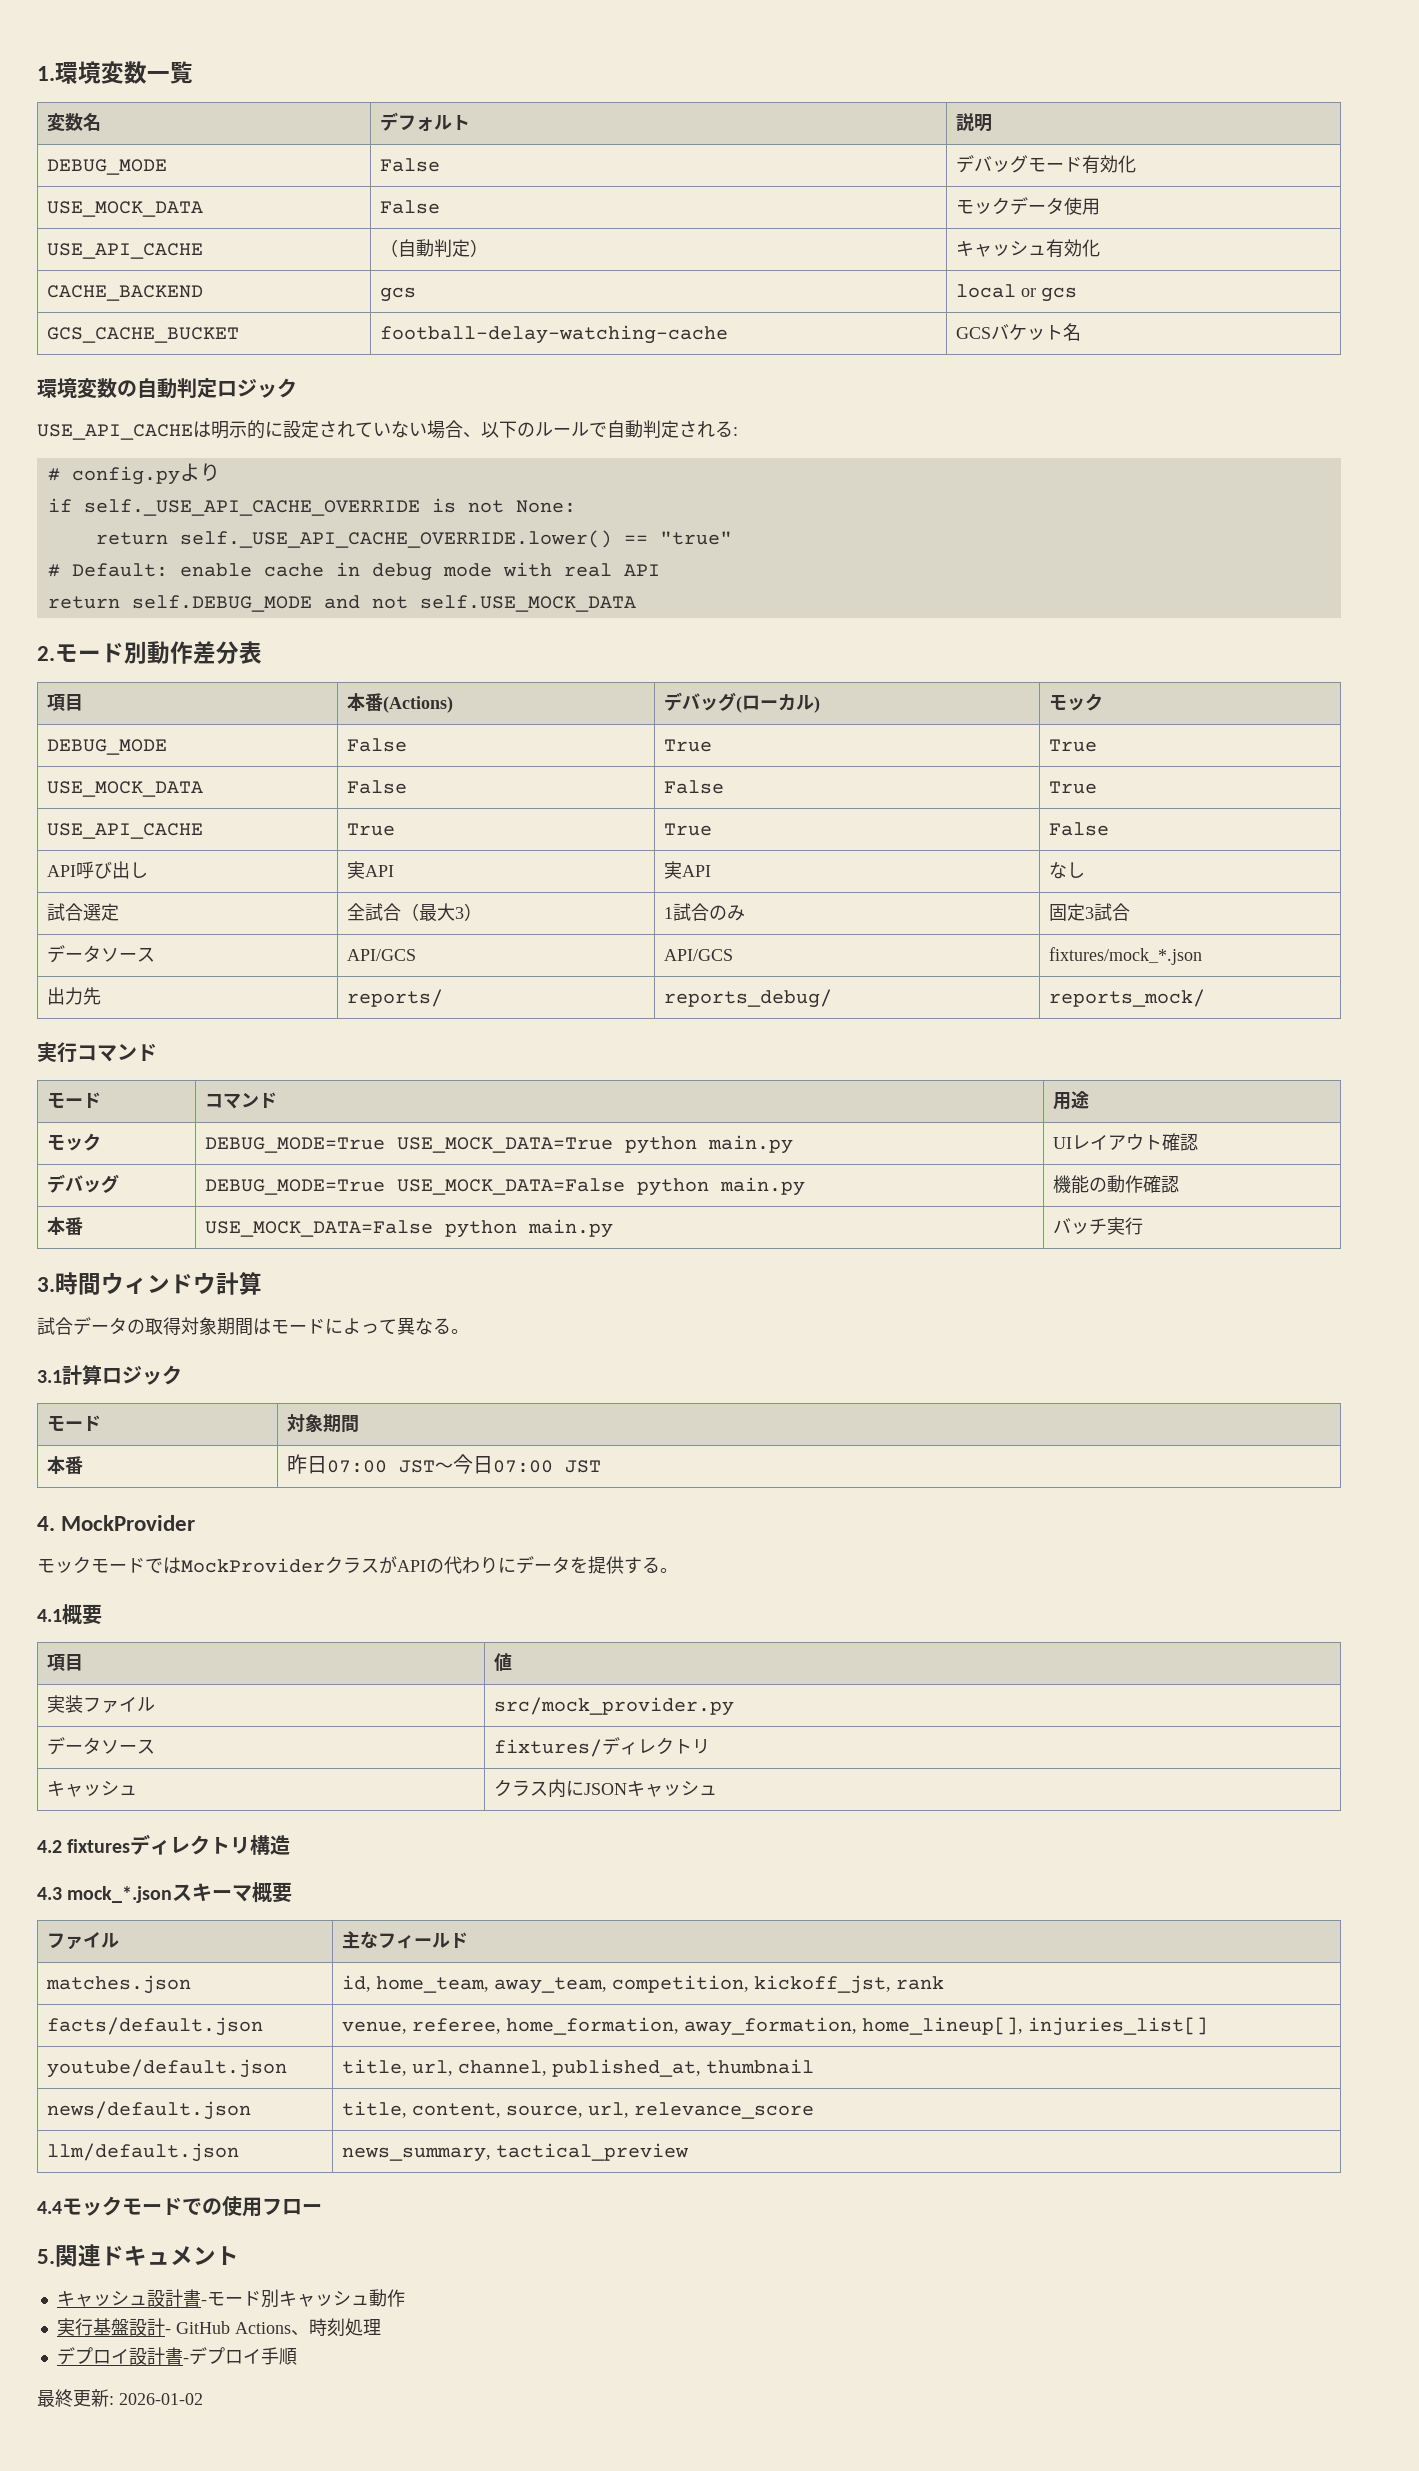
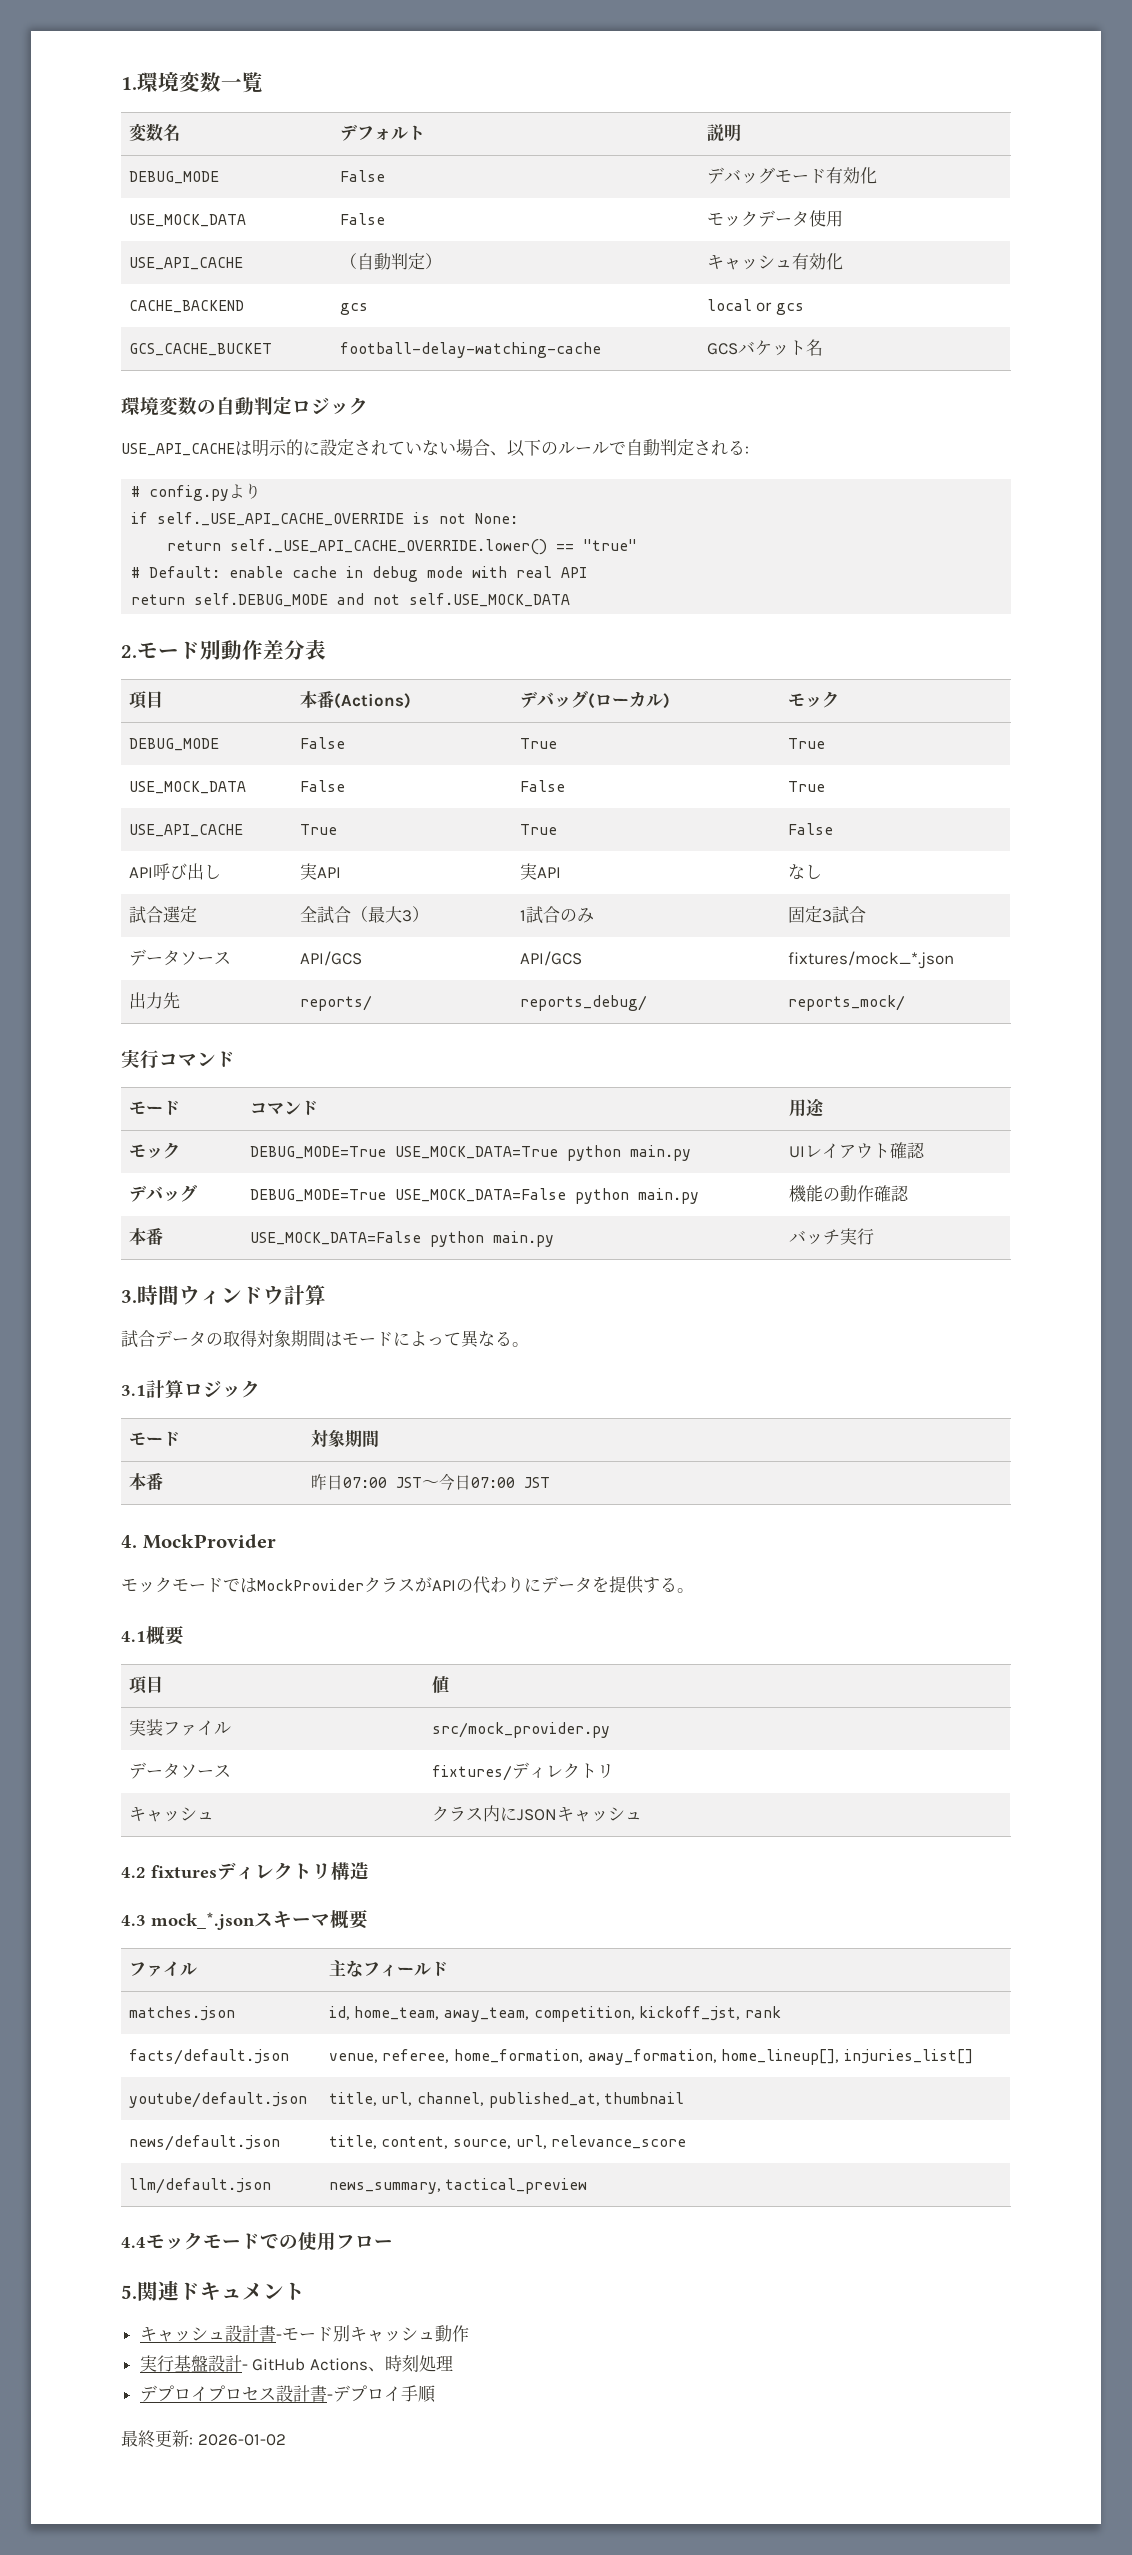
(129, 2356) none -> [207,2385,276,2402] プロセス

